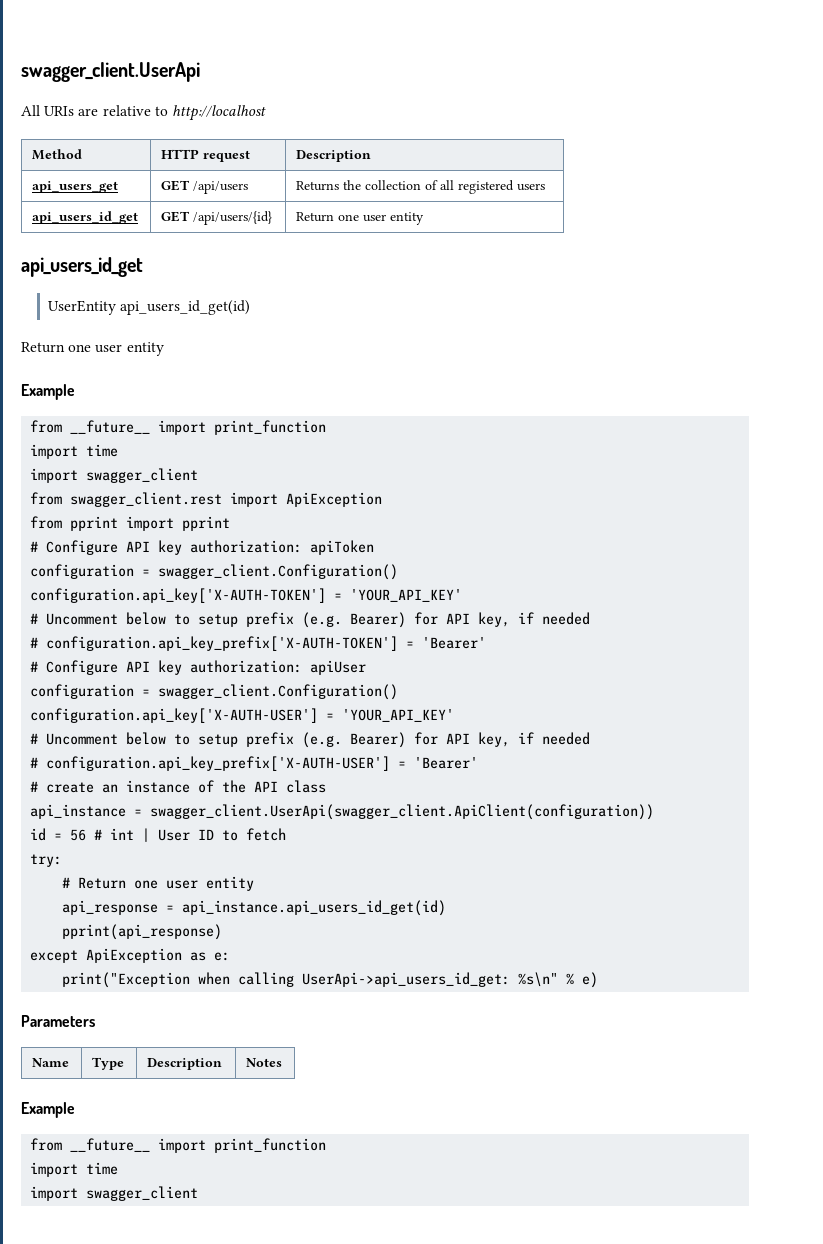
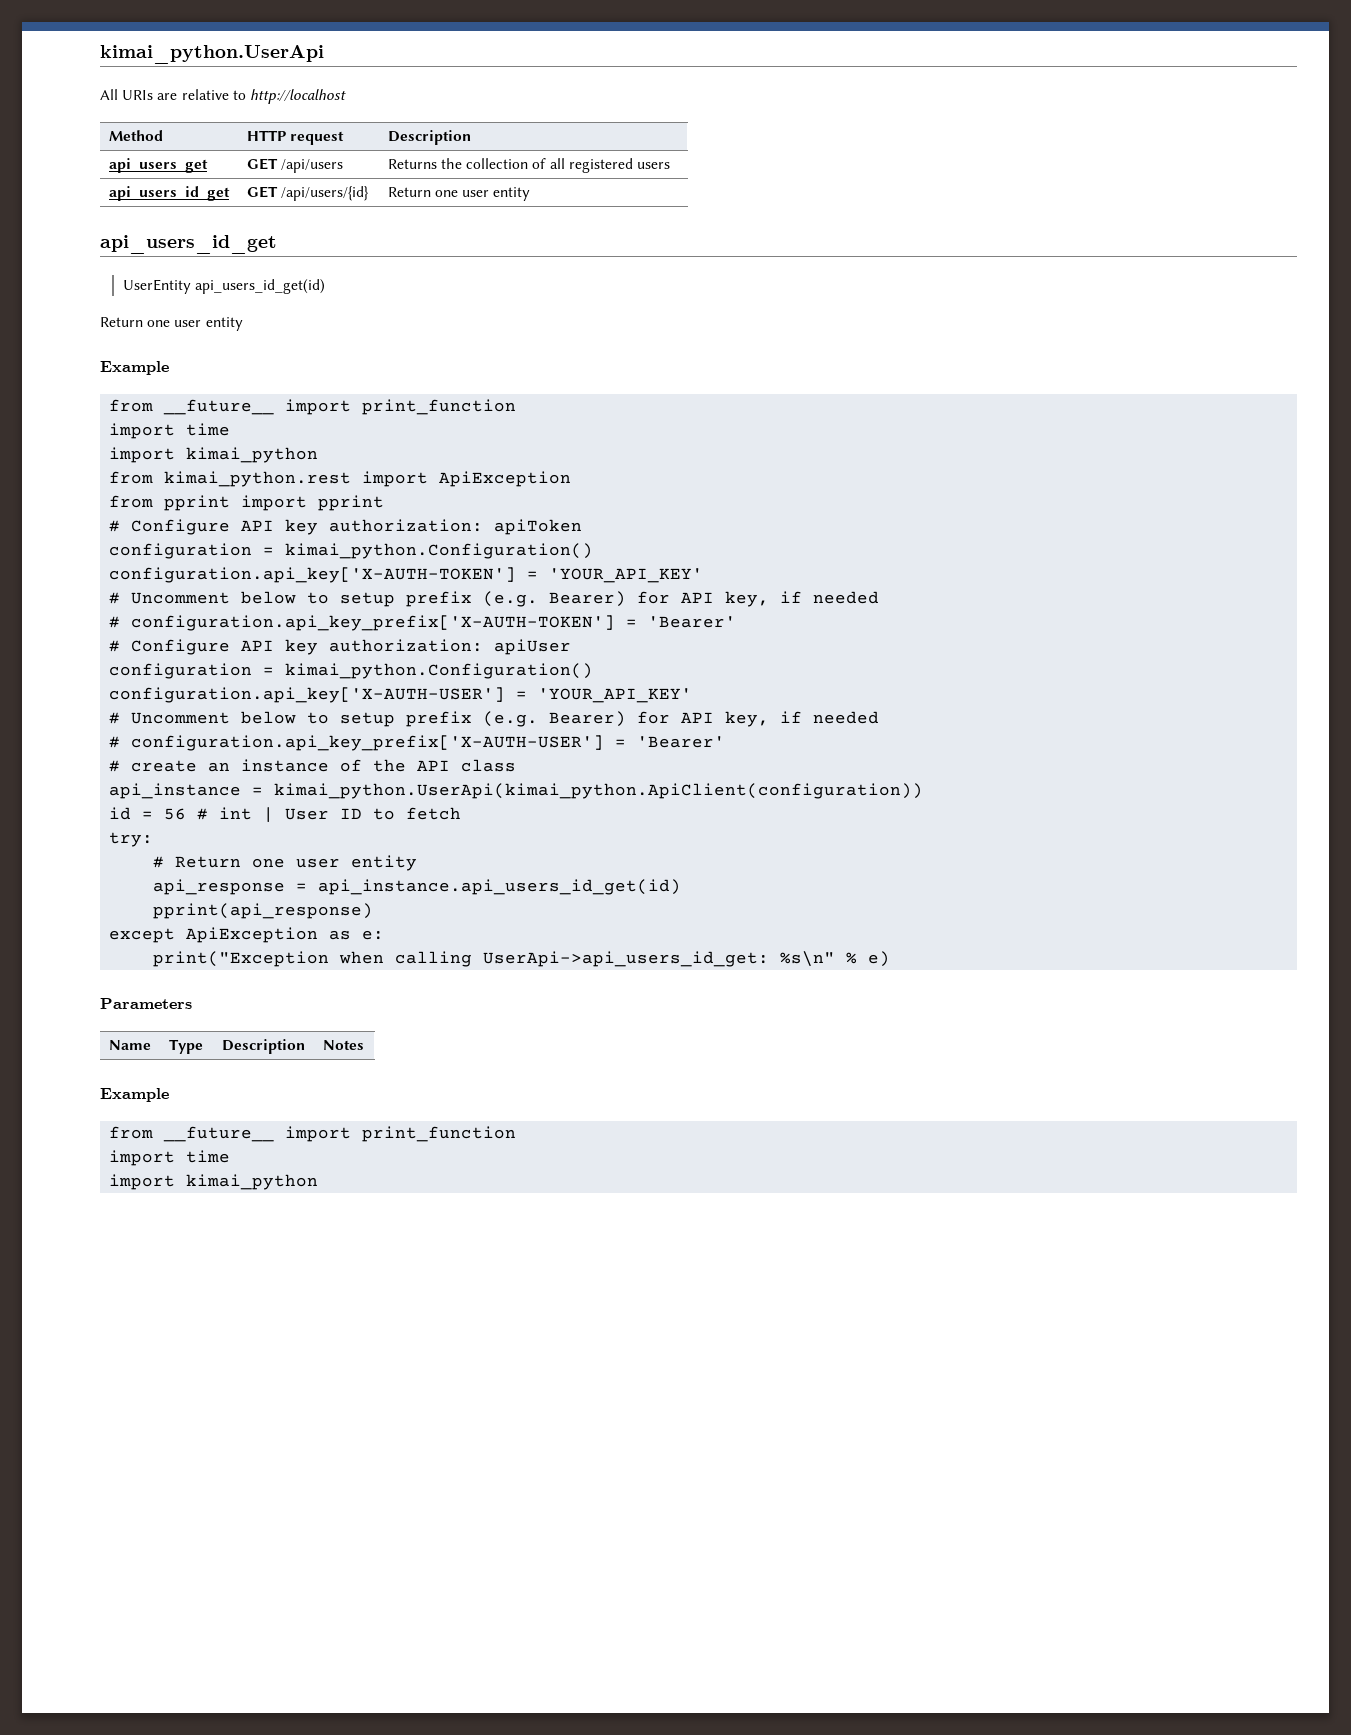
[21,62,200,82] swagger_client.UserApi -> [100,45,324,64] kimai_python.UserApi
[86,468,199,483] [30,492,223,507] swagger_client // from swagger_client.rest -> [186,447,319,463] [109,471,352,487] kimai_python // from kimai_python.rest
[158,564,399,580] swagger_client.Configuration() -> [285,543,594,559] kimai_python.Configuration()
[158,684,399,700] swagger_client.Configuration() -> [285,663,594,679] kimai_python.Configuration()
[150,804,655,820] swagger_client.UserApi(swagger_client.ApiClient(configuration)) -> [274,783,924,799] kimai_python.UserApi(kimai_python.ApiClient(configuration))
[86,1186,199,1201] swagger_client -> [186,1174,319,1190] kimai_python

